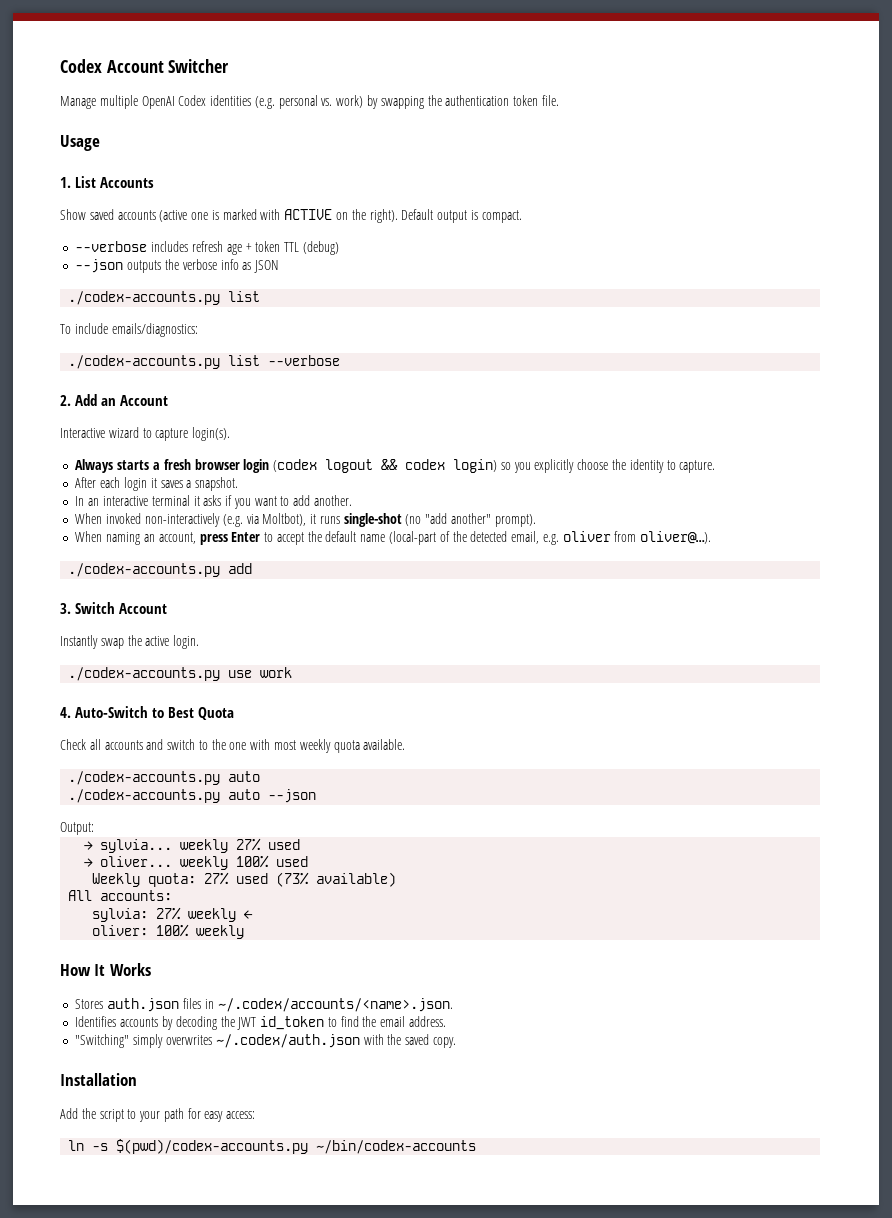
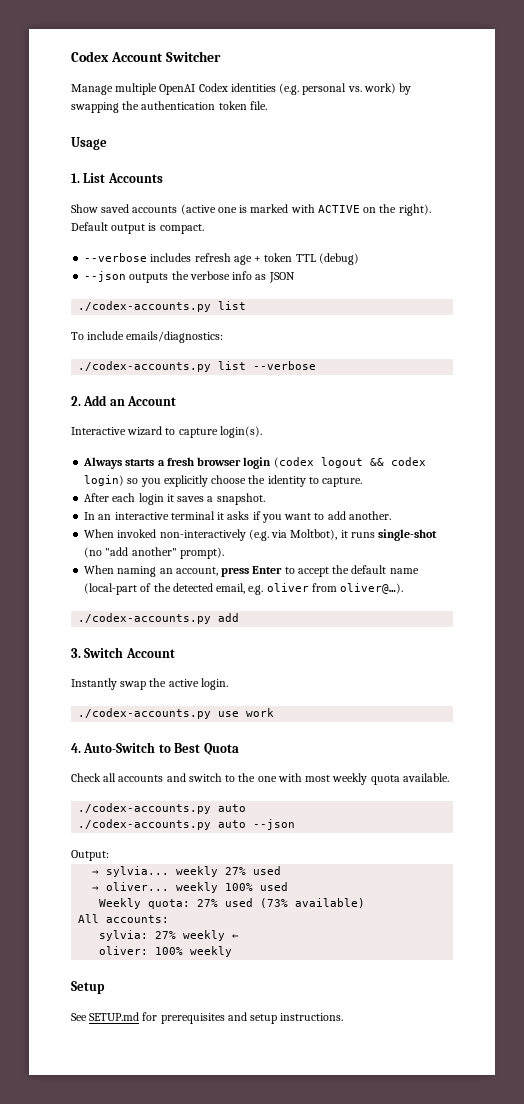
[60,963,151,976] [75,998,453,1012] [75,1016,446,1030] [75,1034,456,1048] [60,1073,137,1086] [60,1108,256,1122] [68,1139,477,1154] How It Works // Stores auth.json files in ~/.codex/accounts/<name>.json. // Identifies accounts by decoding the JWT id_token to find the email address. // "Switching" simply overwrites ~/.codex/auth.json with the saved copy. // Installation // Add the script to your path for easy access: // ln -s $(pwd)/codex-accounts.py ~/bin/codex-accounts -> [71,981,105,994] [71,1012,344,1024] Setup // See SETUP.md for prerequisites and setup instructions.

